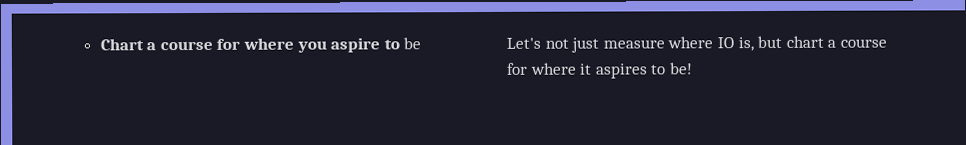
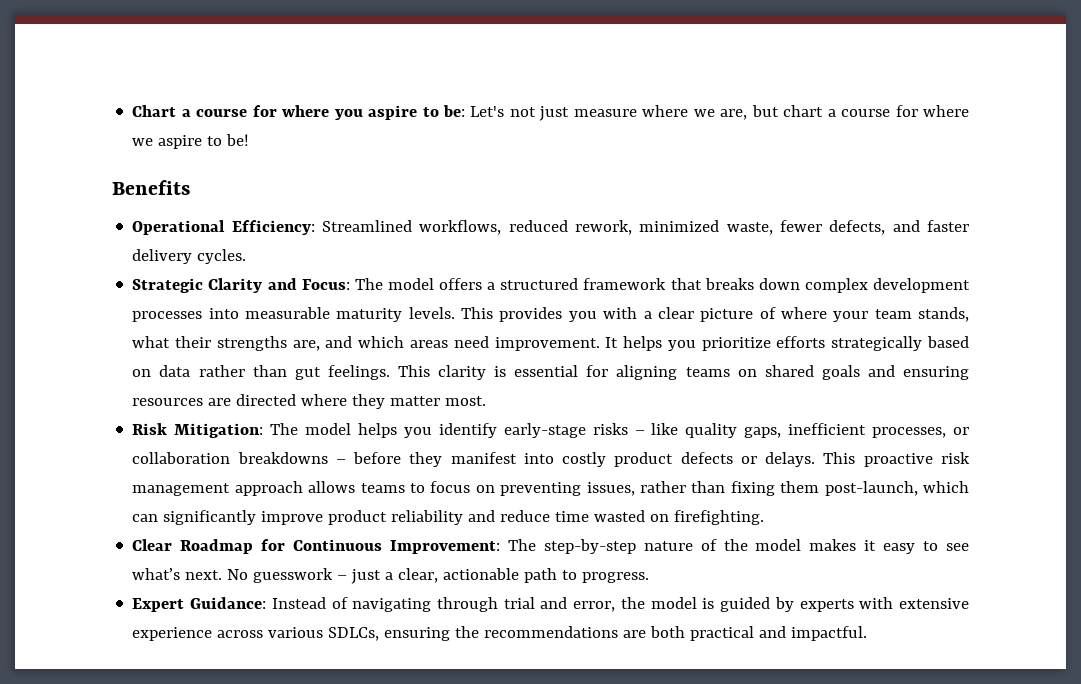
[403,37,422,50] be // -> [443,105,466,117] be:
[716,37,754,52] IO is, -> [693,109,748,120] we are,
[579,63,648,79] it aspires -> [132,135,203,149] we aspire
(693, 68) none -> [112,180,190,195] [132,220,970,235] [132,249,247,264] [132,278,970,293] [132,307,969,322] [132,336,969,351] [132,365,970,380] [132,394,487,409] [132,423,969,438] [132,452,970,467] [132,481,970,496] [132,510,765,525] [132,539,969,554] [132,568,650,584] [132,597,969,612] [132,626,868,641] // Benefits // Operational Efficiency: Streamlined workflows, reduced rework, minimized waste, fewer defects, and faster delivery cycles. // Strategic Clarity and Focus: The model offers a structured framework that breaks down complex development processes into measurable maturity levels. This provides you with a clear picture of where your team stands, what their strengths are, and which areas need improvement. It helps you prioritize efforts strategically based on data rather than gut feelings. This clarity is essential for aligning teams on shared goals and ensuring resources are directed where they matter most. // Risk Mitigation: The model helps you identify early-stage risks – like quality gaps, inefficient processes, or collaboration breakdowns – before they manifest into costly product defects or delays. This proactive risk management approach allows teams to focus on preventing issues, rather than fixing them post-launch, which can significantly improve product reliability and reduce time wasted on firefighting. // Clear Roadmap for Continuous Improvement: The step-by-step nature of the model makes it easy to see what’s next. No guesswork – just a clear, actionable path to progress. // Expert Guidance: Instead of navigating through trial and error, the model is guided by experts with extensive experience across various SDLCs, ensuring the recommendations are both practical and impactful.

